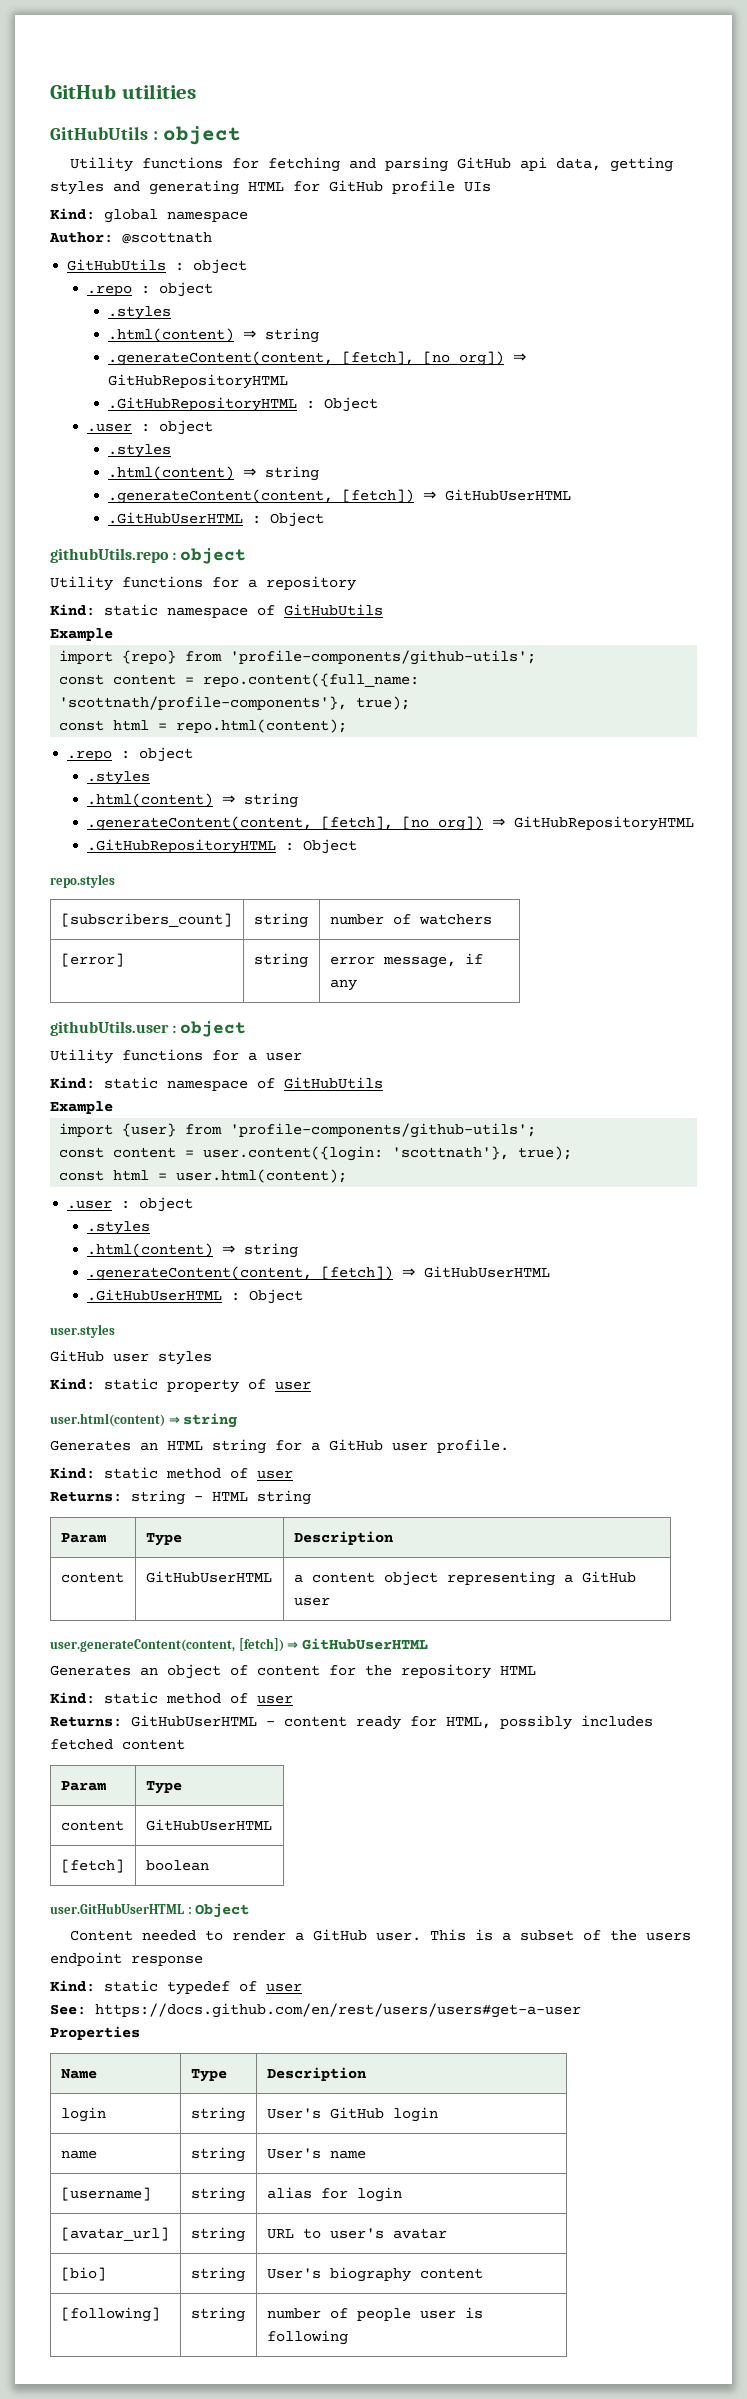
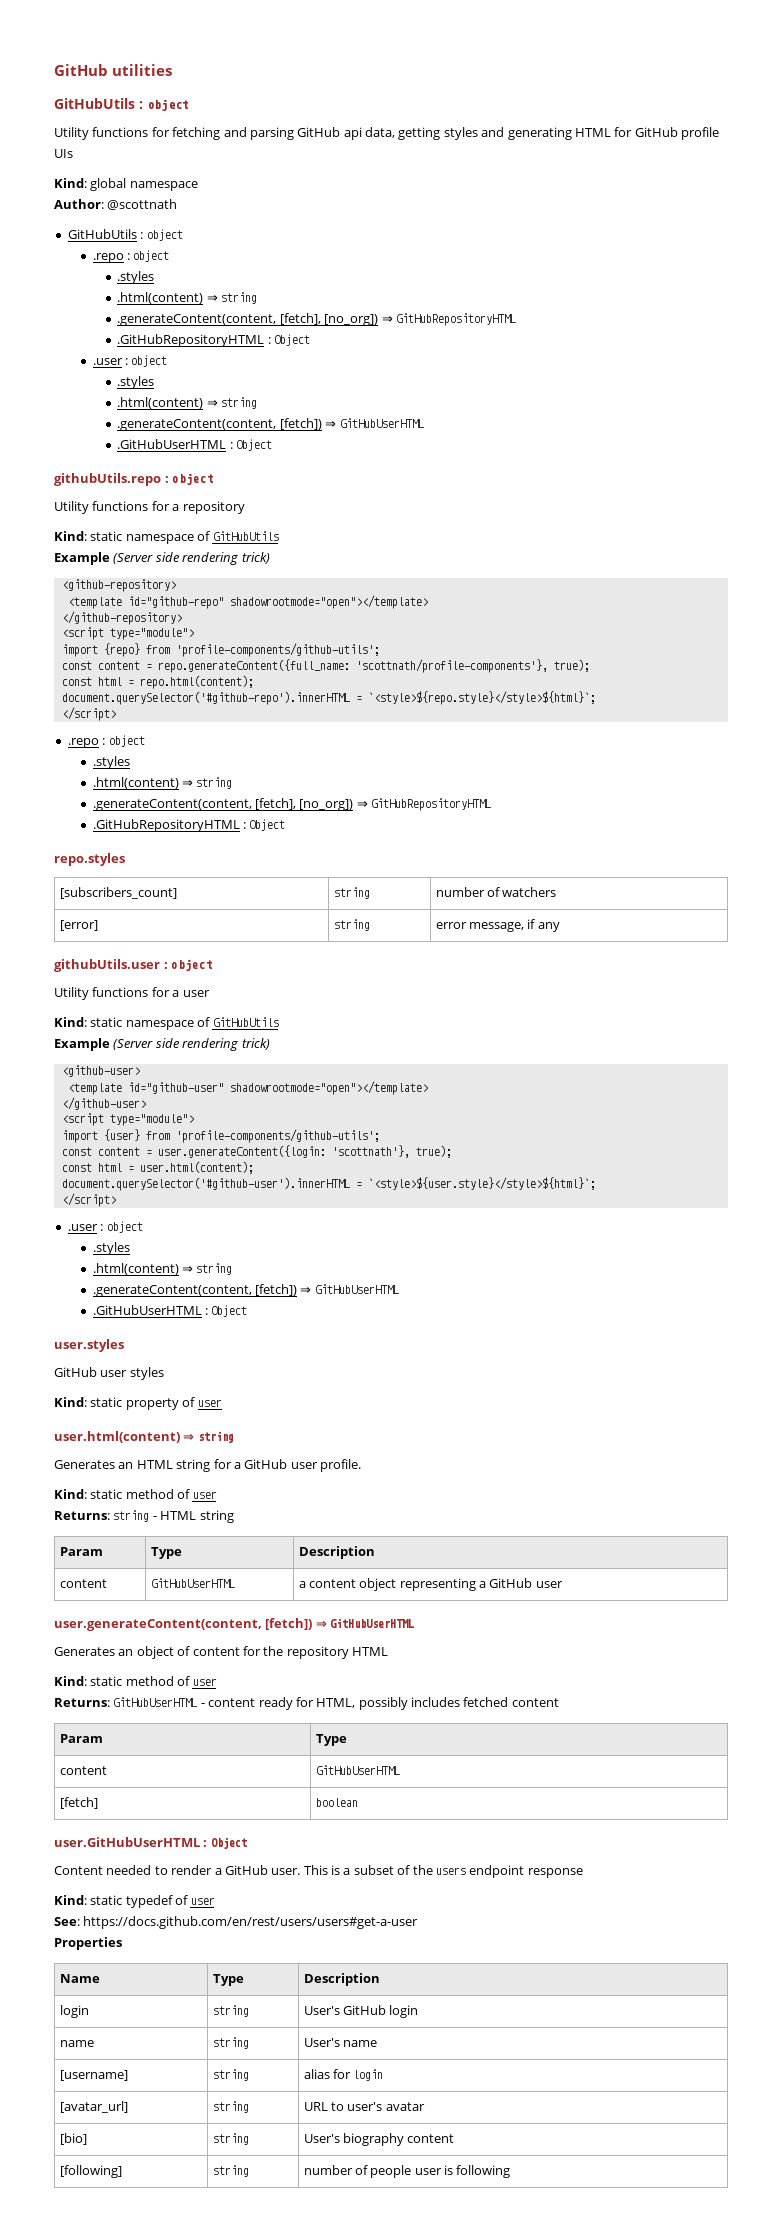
(113, 634) none -> [113,552,270,565] [61,579,176,592] [67,595,428,609] [61,611,182,625] [61,627,194,640] (Server side rendering trick) // <github-repository> // <template id="github-repo" shadowrootmode="open"></template> // </github-repository> // <script type="module">
[203,673,420,687] repo.content({full_name: -> [157,659,350,673] repo.generateContent({full_name:
(348, 726) none -> [61,691,596,705] [61,707,116,721] // document.querySelector('#github-repo').innerHTML = `<style>${repo.style}</style>${html}`; // </script>
(113, 1107) none -> [113,1038,270,1051] [61,1065,140,1077] [67,1081,428,1095] [61,1097,146,1110] [61,1113,194,1126] (Server side rendering trick) // <github-user> // <template id="github-user" shadowrootmode="open"></template> // </github-user> // <script type="module">
[203,1146,384,1161] user.content({login: -> [157,1145,326,1158] user.generateContent({login:
(348, 1176) none -> [61,1177,596,1191] [61,1193,116,1207] // document.querySelector('#github-user').innerHTML = `<style>${user.style}</style>${html}`; // </script>

